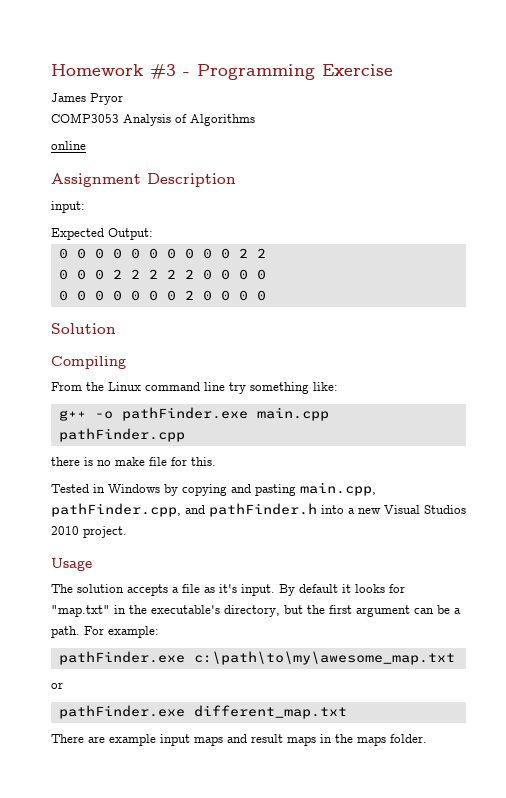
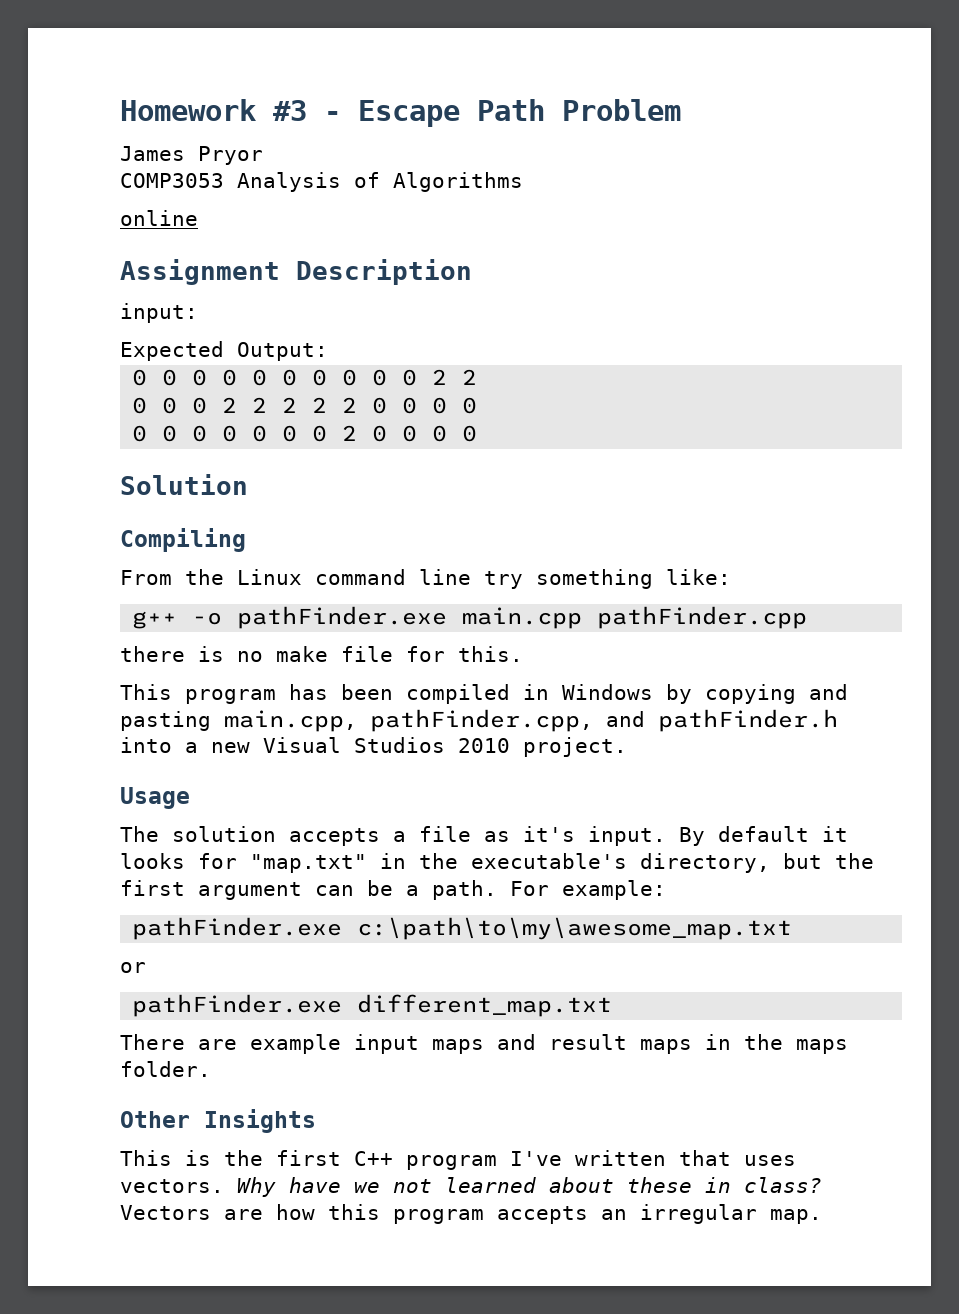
[197,64,393,80] Programming Exercise -> [358,99,681,127] Escape Path Problem
[51,484,89,493] Tested -> [120,684,510,704] This program has been compiled
(427, 738) none -> [120,1109,316,1133] [120,1150,796,1170] [120,1177,822,1197] [120,1204,822,1224] // Other Insights // This is the first C++ program I've written that uses vectors. Why have we not learned about these in class? Vectors are how this program accepts an irregular map.

